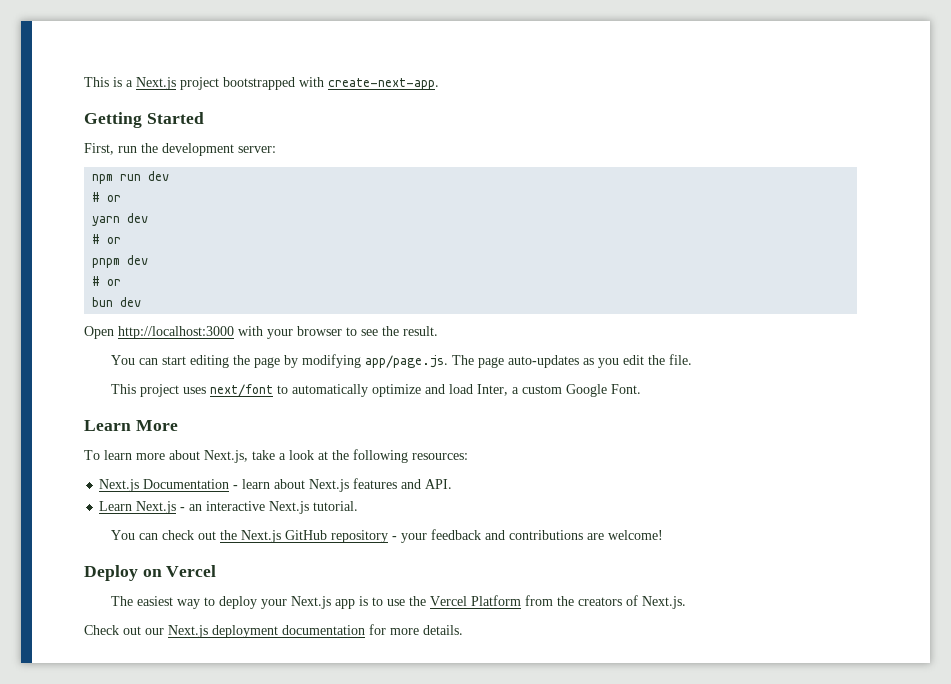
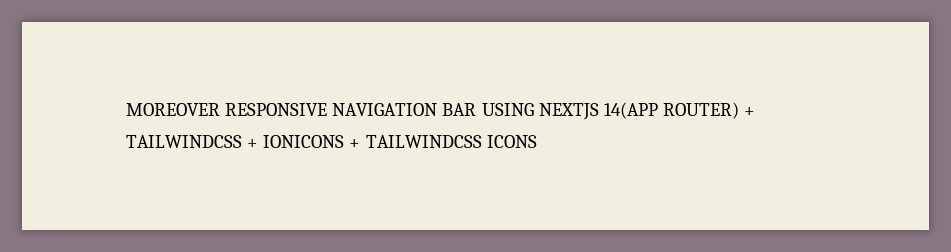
[84,77,439,90] [84,112,204,128] [84,143,276,156] [92,171,170,184] [92,192,122,202] [92,213,149,226] [92,234,122,244] [92,255,149,268] [92,276,122,286] [92,297,142,307] [84,326,438,339] [110,354,692,368] [110,384,641,397] [84,420,178,431] [84,449,468,463] [99,478,453,492] [99,501,359,514] [110,529,663,543] [84,565,217,581] [110,595,686,609] [84,624,463,638] This is a Next.js project bootstrapped with create-next-app. // Getting Started // First, run the development server: // npm run dev // # or // yarn dev // # or // pnpm dev // # or // bun dev // Open http://localhost:3000 with your browser to see the result. // You can start editing the page by modifying app/page.js. The page auto-updates as you edit the file. // This project uses next/font to automatically optimize and load Inter, a custom Google Font. // Learn More // To learn more about Next.js, take a look at the following resources: // Next.js Documentation - learn about Next.js features and API. // Learn Next.js - an interactive Next.js tutorial. // You can check out the Next.js GitHub repository - your feedback and contributions are welcome! // Deploy on Vercel // The easiest way to deploy your Next.js app is to use the Vercel Platform from the creators of Next.js. // Check out our Next.js deployment documentation for more details. -> [126,102,756,120] [126,135,537,148] MOREOVER RESPONSIVE NAVIGATION BAR USING NEXTJS 14(APP ROUTER) + TAILWINDCSS + IONICONS + TAILWINDCSS ICONS

